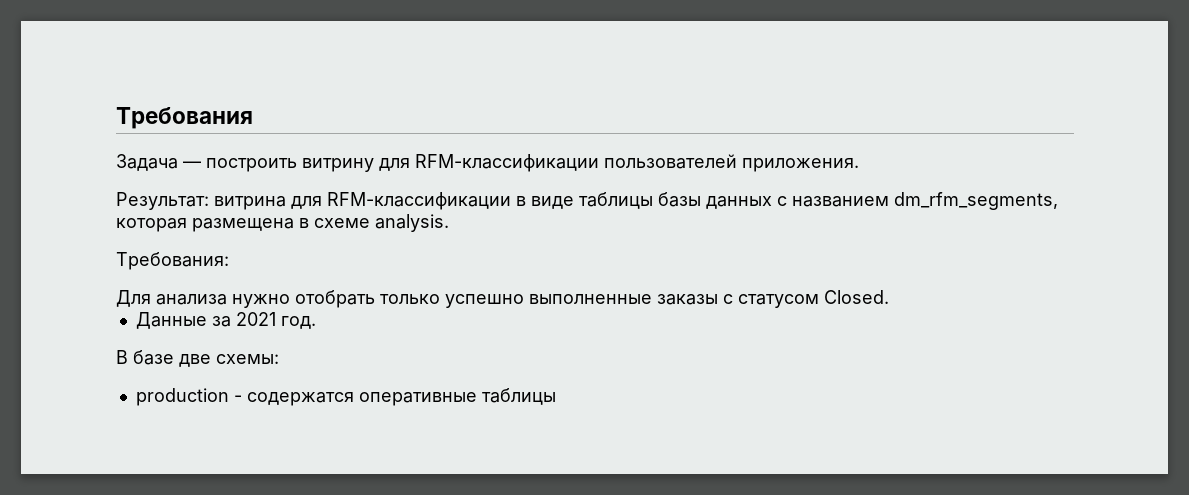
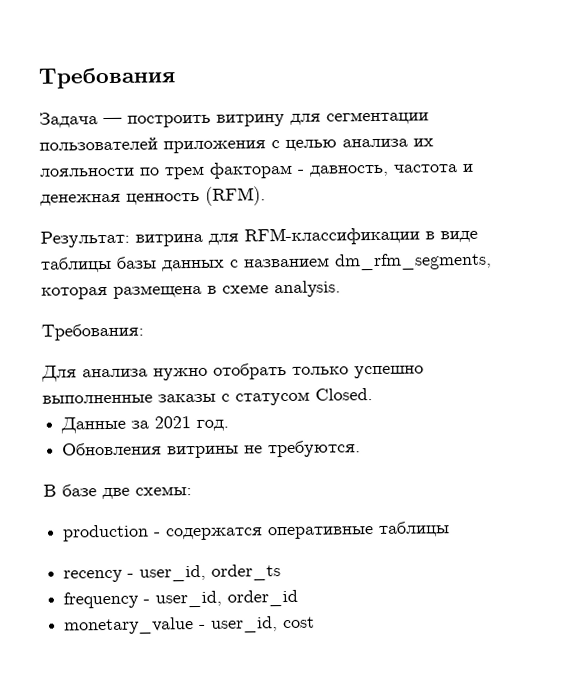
[415,154,859,172] RFM-классификации пользователей приложения. -> [326,111,429,125] [39,137,434,154] [39,161,474,180] [40,186,266,206] сегментации пользователей приложения с целью анализа их лояльности по трем факторам - давность, частота и денежная ценность (RFM).
(316, 322) none -> [62,440,362,459] // Обновления витрины не требуются.
(556, 396) none -> [63,564,282,583] [63,589,299,609] [64,616,316,635] // recency - user_id, order_ts // frequency - user_id, order_id // monetary_value - user_id, cost

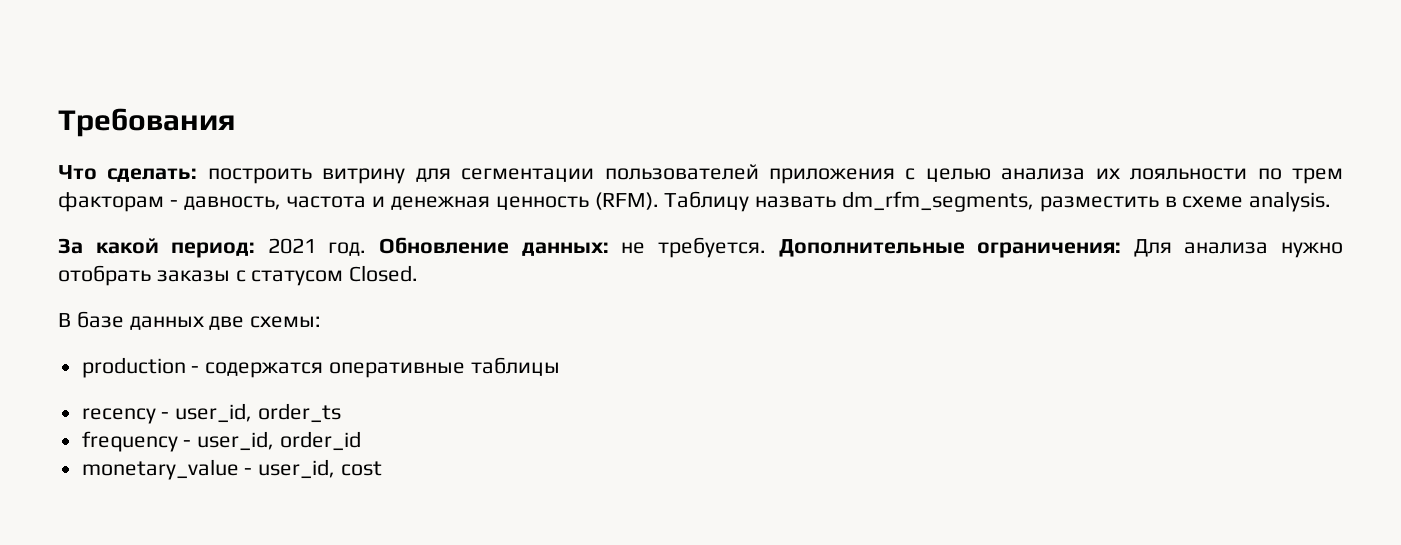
[39,112,122,128] Задача — -> [58,165,198,182] Что сделать:
[40,226,478,248] [40,252,492,273] [41,280,341,300] [41,323,144,341] // Результат: витрина для RFM-классификации в виде таблицы базы данных с названием dm_rfm_segments, которая размещена в схеме analysis. // Требования: // -> [664,191,1332,212] [58,237,1122,258] Таблицу назвать dm_rfm_segments, разместить в схеме analysis. // За какой период: 2021 год. Обновление данных: не требуется. Дополнительные ограничения:
[292,365,424,379] [42,394,153,404] только успешно выполненные -> (151, 275) none
[60,416,230,434] [62,440,362,459] // Данные за 2021 год. // Обновления витрины не требуются. -> (419, 273) none
(97, 490) none -> [129,316,204,330] данных

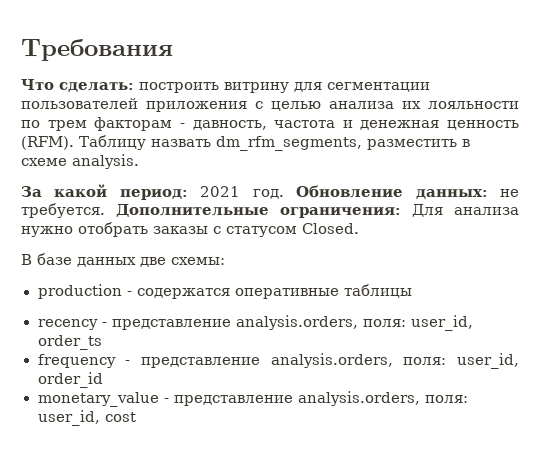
(170, 415) none -> [111,315,406,330] представление analysis.orders, поля:
(192, 443) none -> [140,353,447,368] представление analysis.orders, поля:
(253, 471) none -> [173,391,468,406] представление analysis.orders, поля:

